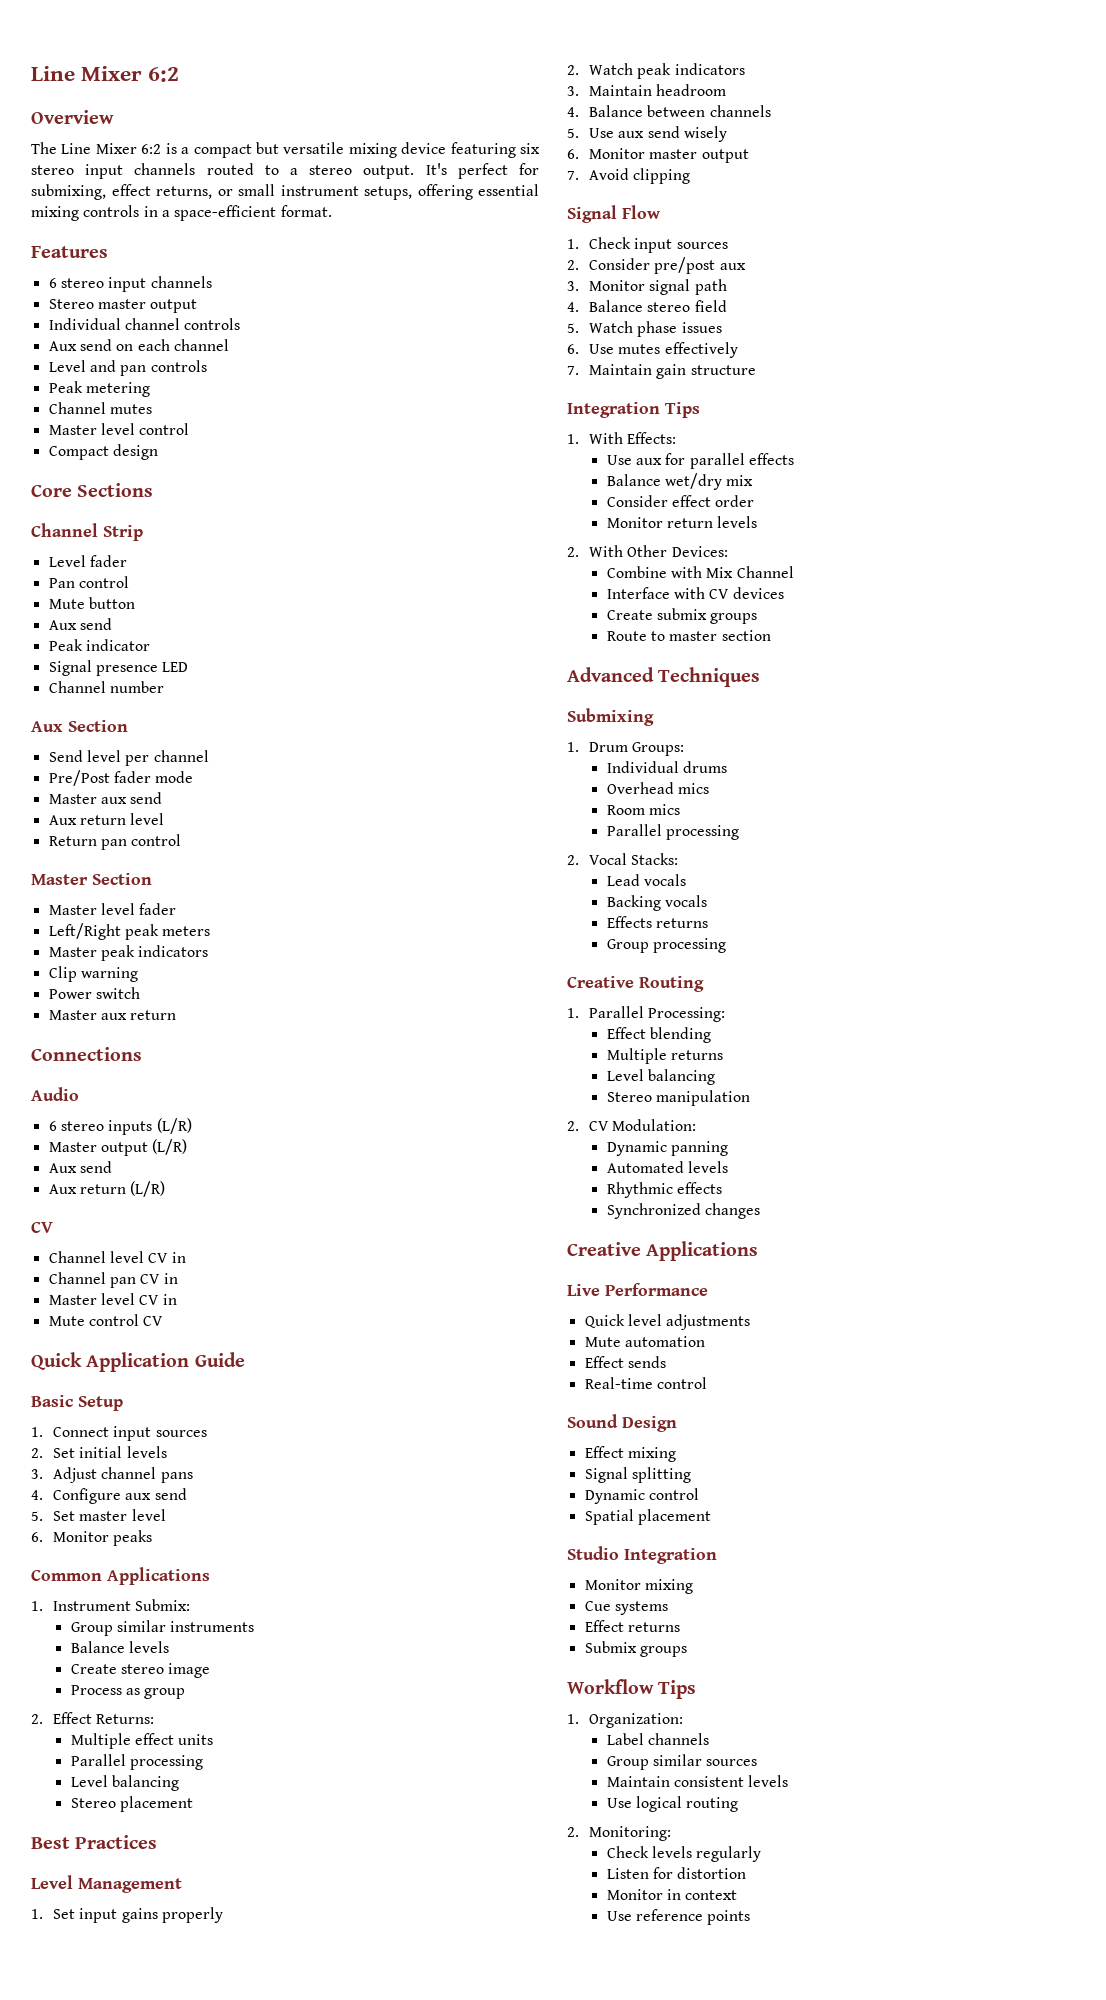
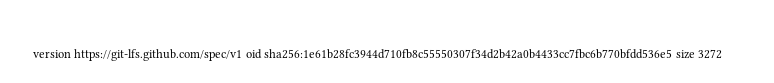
[31,66,180,82] [31,110,114,124] [31,142,540,158] [31,163,539,179] [31,184,539,200] [31,205,332,221] [31,246,108,258] [48,276,212,292] [48,299,198,313] [48,318,241,330] [48,339,229,351] [48,360,207,376] [48,381,150,397] [48,402,152,414] [48,423,190,435] [48,444,158,460] [31,483,154,497] [31,523,143,541] [48,555,127,567] [48,576,129,588] [48,597,135,609] [48,618,112,630] [48,639,150,651] [48,660,189,676] [48,681,164,693] [31,720,128,732] [48,750,209,766] [48,770,194,786] [48,792,163,804] [48,813,165,825] [48,834,182,850] [31,873,152,885] [48,903,177,915] [48,923,211,940] [48,945,209,961] [48,966,138,982] [48,987,140,999] [48,1010,177,1020] [31,1047,142,1061] [31,1087,79,1101] [48,1118,192,1135] [48,1139,188,1156] [48,1161,112,1173] [48,1181,166,1197] [31,1222,53,1233] [48,1251,186,1263] [48,1272,178,1288] [48,1293,177,1305] [48,1314,164,1326] [31,1352,245,1372] [31,1395,123,1411] [31,1426,207,1441] [31,1446,167,1458] [31,1467,193,1483] [31,1488,187,1504] [31,1509,166,1521] [31,1530,153,1546] [31,1567,210,1585] [31,1599,191,1611] [70,1620,255,1636] [70,1641,170,1653] [70,1663,211,1678] [70,1685,186,1699] [31,1712,155,1724] [70,1733,214,1749] [70,1754,204,1770] [70,1775,180,1791] [70,1796,194,1812] [31,1835,158,1849] [31,1875,182,1893] [31,1907,224,1923] [567,63,745,79] [567,84,727,96] [567,105,771,117] [567,126,728,142] [567,148,749,163] [567,168,691,184] [567,205,660,223] [567,237,728,253] [567,257,746,274] [567,279,727,295] [567,300,727,312] [567,321,722,337] [567,342,738,358] [567,364,756,379] [567,402,700,418] [567,432,677,444] [606,453,795,469] [606,473,754,490] [606,495,755,507] [606,516,758,528] [567,545,728,557] [606,566,794,578] [606,587,784,599] [606,608,758,624] [606,630,771,641] [567,667,761,687] [567,708,654,726] [567,742,685,756] [606,761,728,773] [606,782,710,794] [606,804,681,815] [606,824,740,840] [567,853,679,865] [606,874,687,886] [606,895,708,911] [606,916,709,928] [606,938,727,953] [567,976,704,992] [567,1006,726,1022] [606,1027,712,1043] [606,1048,724,1064] [606,1069,716,1085] [606,1090,751,1106] [567,1119,697,1131] [606,1141,729,1156] [606,1161,729,1173] [606,1182,723,1198] [606,1203,761,1219] [567,1241,759,1261] [567,1283,708,1296] [584,1314,751,1330] [584,1336,705,1347] [584,1356,666,1368] [584,1377,707,1389] [567,1414,677,1432] [584,1446,676,1462] [584,1467,691,1483] [584,1488,699,1504] [584,1509,711,1525] [567,1546,717,1564] [584,1579,693,1594] [584,1601,668,1615] [584,1620,680,1632] [584,1641,687,1657] [567,1679,697,1699] [567,1713,684,1728] [606,1733,710,1745] [606,1754,758,1770] [606,1775,789,1787] [606,1796,739,1812] [567,1826,672,1841] [606,1846,762,1862] [606,1867,747,1879] [606,1889,738,1900] [606,1909,751,1925] Line Mixer 6:2 // Overview // The Line Mixer 6:2 is a compact but versatile mixing device featuring six stereo input channels routed to a stereo output. It's perfect for submixing, effect returns, or small instrument setups, offering essential mixing controls in a space-efficient format. // Features // 6 stereo input channels // Stereo master output // Individual channel controls // Aux send on each channel // Level and pan controls // Peak metering // Channel mutes // Master level control // Compact design // Core Sections // Channel Strip // Level fader // Pan control // Mute button // Aux send // Peak indicator // Signal presence LED // Channel number // Aux Section // Send level per channel // Pre/Post fader mode // Master aux send // Aux return level // Return pan control // Master Section // Master level fader // Left/Right peak meters // Master peak indicators // Clip warning // Power switch // Master aux return // Connections // Audio // 6 stereo inputs (L/R) // Master output (L/R) // Aux send // Aux return (L/R) // CV // Channel level CV in // Channel pan CV in // Master level CV in // Mute control CV // Quick Application Guide // Basic Setup // 1. Connect input sources // 2. Set initial levels // 3. Adjust channel pans // 4. Configure aux send // 5. Set master level // 6. Monitor peaks // Common Applications // 1. Instrument Submix: // Group similar instruments // Balance levels // Create stereo image // Process as group // 2. Effect Returns: // Multiple effect units // Parallel processing // Level balancing // Stereo placement // Best Practices // Level Management // 1. Set input gains properly // 2. Watch peak indicators // 3. Maintain headroom // 4. Balance between channels // 5. Use aux send wisely // 6. Monitor master output // 7. Avoid clipping // Signal Flow // 1. Check input sources // 2. Consider pre/post aux // 3. Monitor signal path // 4. Balance stereo field // 5. Watch phase issues // 6. Use mutes effectively // 7. Maintain gain structure // Integration Tips // 1. With Effects: // Use aux for parallel effects // Balance wet/dry mix // Consider effect order // Monitor return levels // 2. With Other Devices: // Combine with Mix Channel // Interface with CV devices // Create submix groups // Route to master section // Advanced Techniques // Submixing // 1. Drum Groups: // Individual drums // Overhead mics // Room mics // Parallel processing // 2. Vocal Stacks: // Lead vocals // Backing vocals // Effects returns // Group processing // Creative Routing // 1. Parallel Processing: // Effect blending // Multiple returns // Level balancing // Stereo manipulation // 2. CV Modulation: // Dynamic panning // Automated levels // Rhythmic effects // Synchronized changes // Creative Applications // Live Performance // Quick level adjustments // Mute automation // Effect sends // Real-time control // Sound Design // Effect mixing // Signal splitting // Dynamic control // Spatial placement // Studio Integration // Monitor mixing // Cue systems // Effect returns // Submix groups // Workflow Tips // 1. Organization: // Label channels // Group similar sources // Maintain consistent levels // Use logical routing // 2. Monitoring: // Check levels regularly // Listen for distortion // Monitor in context // Use reference points -> [33,49,722,61] version https://git-lfs.github.com/spec/v1 oid sha256:1e61b28fc3944d710fb8c55550307f34d2b42a0b4433cc7fbc6b770bfdd536e5 size 3272

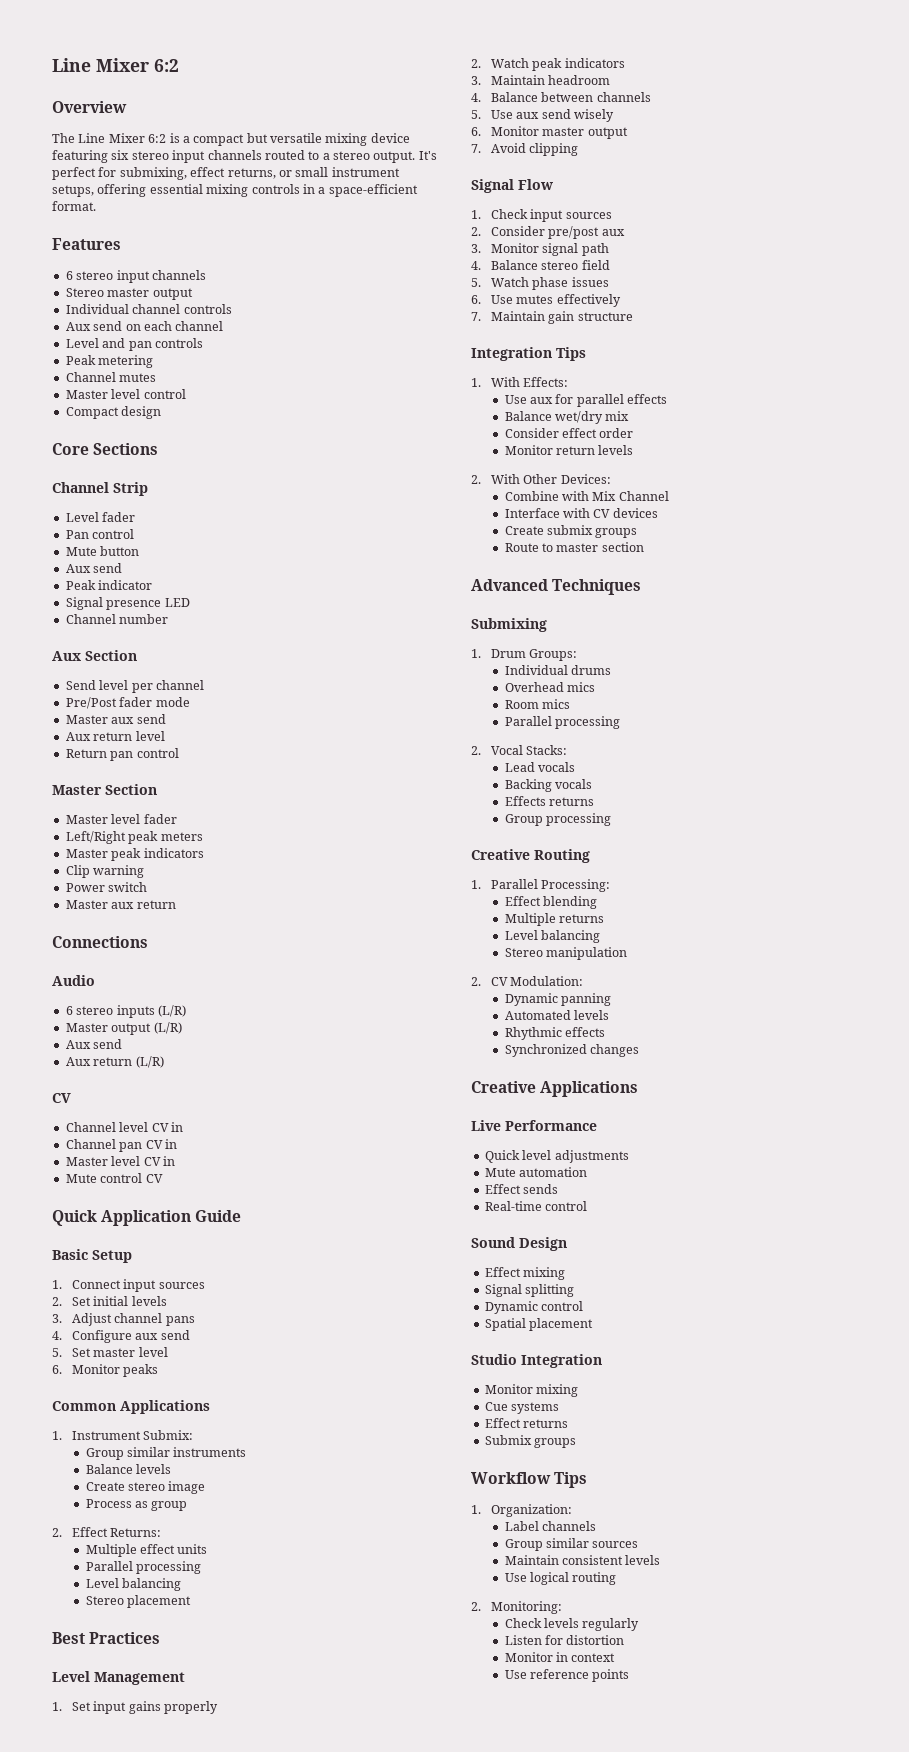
[33,49,722,61] version https://git-lfs.github.com/spec/v1 oid sha256:1e61b28fc3944d710fb8c55550307f34d2b42a0b4433cc7fbc6b770bfdd536e5 size 3272 -> [52,58,179,72] [52,101,127,113] [52,133,410,146] [52,150,437,163] [52,167,400,180] [52,184,418,197] [52,201,96,211] [52,238,121,250] [65,270,206,283] [65,288,193,300] [65,304,232,314] [65,321,224,331] [65,338,203,351] [65,355,154,368] [65,372,157,382] [65,389,186,399] [65,406,162,419] [52,443,159,455] [52,482,148,496] [65,512,136,522] [65,529,135,539] [65,546,140,556] [65,563,123,573] [65,580,153,590] [65,597,190,610] [65,614,169,624] [52,650,137,661] [65,680,204,693] [65,697,190,709] [65,714,166,724] [65,731,165,741] [65,748,179,761] [52,784,157,795] [65,814,177,824] [65,831,203,844] [65,848,204,861] [65,865,145,878] [65,882,148,892] [65,900,176,909] [52,936,148,948] [52,975,95,986] [65,1005,186,1018] [65,1022,182,1035] [65,1039,123,1049] [65,1056,164,1068] [52,1093,71,1103] [65,1122,183,1132] [65,1139,177,1152] [65,1156,175,1166] [65,1173,163,1183] [52,1210,242,1226] [52,1249,132,1263] [52,1279,205,1292] [52,1296,167,1306] [52,1313,195,1326] [52,1330,190,1343] [52,1347,168,1357] [52,1364,159,1377] [52,1400,210,1414] [52,1430,194,1440] [85,1447,247,1460] [85,1464,171,1474] [85,1481,206,1494] [85,1499,188,1511] [52,1527,162,1537] [85,1544,208,1557] [85,1561,201,1574] [85,1578,181,1591] [85,1595,191,1608] [52,1632,161,1644] [52,1671,185,1685] [52,1701,218,1714] [471,58,625,71] [471,75,611,85] [471,92,651,102] [471,109,614,122] [471,126,628,139] [471,143,579,156] [471,179,553,193] [471,209,612,222] [471,226,625,239] [471,243,609,256] [471,260,610,270] [471,277,609,290] [471,294,621,307] [471,311,633,324] [471,347,586,361] [471,377,569,387] [504,394,668,407] [504,411,630,424] [504,428,634,438] [504,445,634,455] [471,474,611,484] [504,491,669,501] [504,508,658,518] [504,525,638,538] [504,542,644,552] [471,579,642,595] [471,618,547,632] [471,649,578,661] [504,665,611,675] [504,682,595,692] [504,699,570,709] [504,716,620,729] [471,745,568,755] [504,762,575,772] [504,779,592,792] [504,796,594,806] [504,813,611,826] [471,849,590,863] [471,879,611,892] [504,896,597,909] [504,913,604,926] [504,930,600,943] [504,947,627,960] [471,976,584,986] [504,993,611,1006] [504,1010,609,1020] [504,1027,605,1040] [504,1044,639,1057] [471,1081,639,1097] [471,1120,597,1131] [484,1150,629,1163] [484,1167,588,1177] [484,1184,559,1194] [484,1201,588,1211] [471,1237,567,1251] [484,1267,566,1280] [484,1284,575,1297] [484,1301,584,1314] [484,1318,594,1331] [471,1354,602,1368] [484,1384,579,1397] [484,1402,560,1414] [484,1418,569,1428] [484,1435,577,1448] [471,1472,588,1488] [471,1504,572,1517] [504,1521,596,1531] [504,1538,639,1551] [504,1555,661,1565] [504,1572,617,1585] [471,1601,562,1614] [504,1618,640,1631] [504,1635,625,1645] [504,1652,616,1662] [504,1669,630,1682] Line Mixer 6:2 // Overview // The Line Mixer 6:2 is a compact but versatile mixing device featuring six stereo input channels routed to a stereo output. It's perfect for submixing, effect returns, or small instrument setups, offering essential mixing controls in a space-efficient format. // Features // 6 stereo input channels // Stereo master output // Individual channel controls // Aux send on each channel // Level and pan controls // Peak metering // Channel mutes // Master level control // Compact design // Core Sections // Channel Strip // Level fader // Pan control // Mute button // Aux send // Peak indicator // Signal presence LED // Channel number // Aux Section // Send level per channel // Pre/Post fader mode // Master aux send // Aux return level // Return pan control // Master Section // Master level fader // Left/Right peak meters // Master peak indicators // Clip warning // Power switch // Master aux return // Connections // Audio // 6 stereo inputs (L/R) // Master output (L/R) // Aux send // Aux return (L/R) // CV // Channel level CV in // Channel pan CV in // Master level CV in // Mute control CV // Quick Application Guide // Basic Setup // 1. Connect input sources // 2. Set initial levels // 3. Adjust channel pans // 4. Configure aux send // 5. Set master level // 6. Monitor peaks // Common Applications // 1. Instrument Submix: // Group similar instruments // Balance levels // Create stereo image // Process as group // 2. Effect Returns: // Multiple effect units // Parallel processing // Level balancing // Stereo placement // Best Practices // Level Management // 1. Set input gains properly // 2. Watch peak indicators // 3. Maintain headroom // 4. Balance between channels // 5. Use aux send wisely // 6. Monitor master output // 7. Avoid clipping // Signal Flow // 1. Check input sources // 2. Consider pre/post aux // 3. Monitor signal path // 4. Balance stereo field // 5. Watch phase issues // 6. Use mutes effectively // 7. Maintain gain structure // Integration Tips // 1. With Effects: // Use aux for parallel effects // Balance wet/dry mix // Consider effect order // Monitor return levels // 2. With Other Devices: // Combine with Mix Channel // Interface with CV devices // Create submix groups // Route to master section // Advanced Techniques // Submixing // 1. Drum Groups: // Individual drums // Overhead mics // Room mics // Parallel processing // 2. Vocal Stacks: // Lead vocals // Backing vocals // Effects returns // Group processing // Creative Routing // 1. Parallel Processing: // Effect blending // Multiple returns // Level balancing // Stereo manipulation // 2. CV Modulation: // Dynamic panning // Automated levels // Rhythmic effects // Synchronized changes // Creative Applications // Live Performance // Quick level adjustments // Mute automation // Effect sends // Real-time control // Sound Design // Effect mixing // Signal splitting // Dynamic control // Spatial placement // Studio Integration // Monitor mixing // Cue systems // Effect returns // Submix groups // Workflow Tips // 1. Organization: // Label channels // Group similar sources // Maintain consistent levels // Use logical routing // 2. Monitoring: // Check levels regularly // Listen for distortion // Monitor in context // Use reference points

